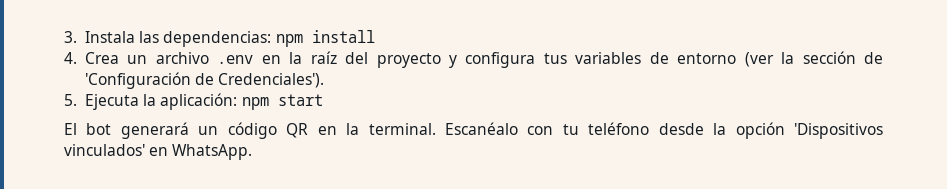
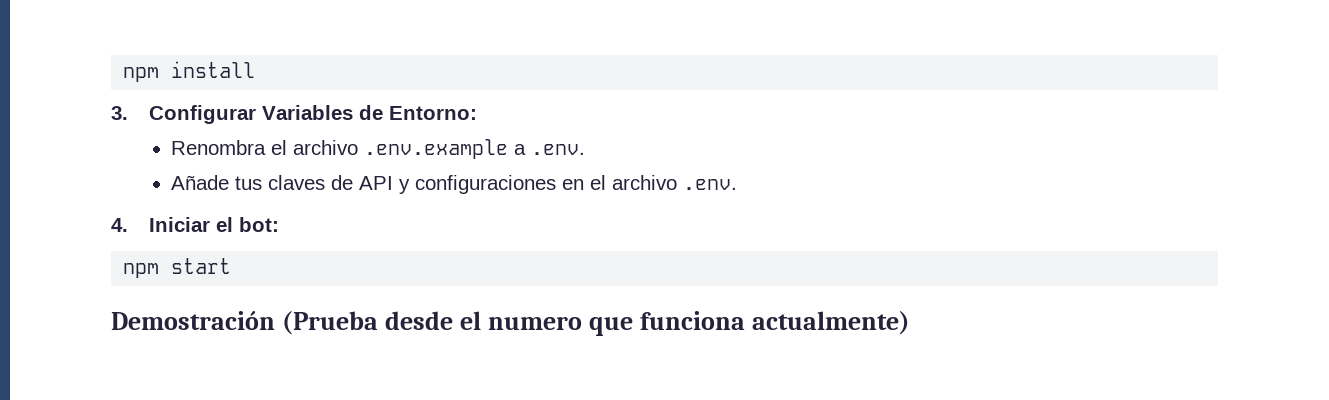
[64,30,375,47] [64,51,883,68] [85,72,325,89] [64,93,323,110] [64,122,883,139] [64,144,253,160] 3. Instala las dependencias: npm install // 4. Crea un archivo .env en la raíz del proyecto y configura tus variables de entorno (ver la sección de 'Configuración de Credenciales'). // 5. Ejecuta la aplicación: npm start // El bot generará un código QR en la terminal. Escanéalo con tu teléfono desde la opción 'Dispositivos vinculados' en WhatsApp. -> [123,61,256,82] [111,105,477,124] [171,139,586,159] [171,175,738,194] [111,217,279,232] [123,258,232,278] [111,311,911,336] npm install // 3. Configurar Variables de Entorno: // Renombra el archivo .env.example a .env. // Añade tus claves de API y configuraciones en el archivo .env. // 4. Iniciar el bot: // npm start // Demostración (Prueba desde el numero que funciona actualmente)

